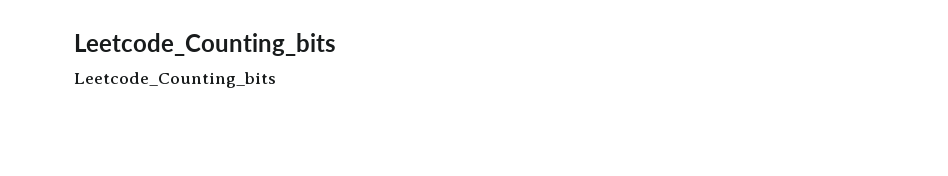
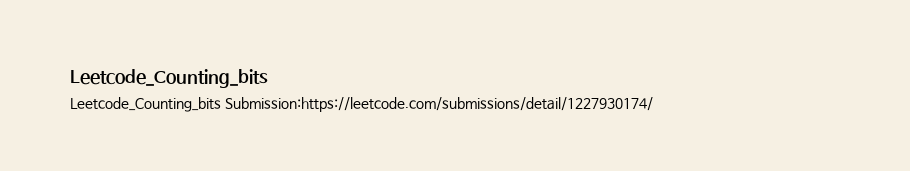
(276, 80) none -> [224,97,653,112] Submission:https://leetcode.com/submissions/detail/1227930174/

